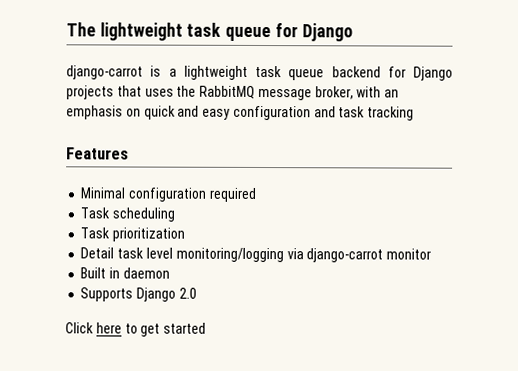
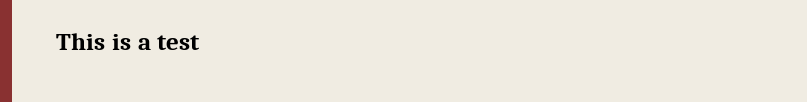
[66,22,353,42] [66,65,453,81] [66,85,400,101] [66,105,415,121] [66,147,129,160] [80,187,256,202] [80,207,176,222] [80,227,186,242] [80,247,432,263] [80,267,170,279] [80,287,197,302] [65,322,207,337] The lightweight task queue for Django // django-carrot is a lightweight task queue backend for Django projects that uses the RabbitMQ message broker, with an emphasis on quick and easy configuration and task tracking // Features // Minimal configuration required // Task scheduling // Task prioritization // Detail task level monitoring/logging via django-carrot monitor // Built in daemon // Supports Django 2.0 // Click here to get started -> [56,33,201,50] This is a test

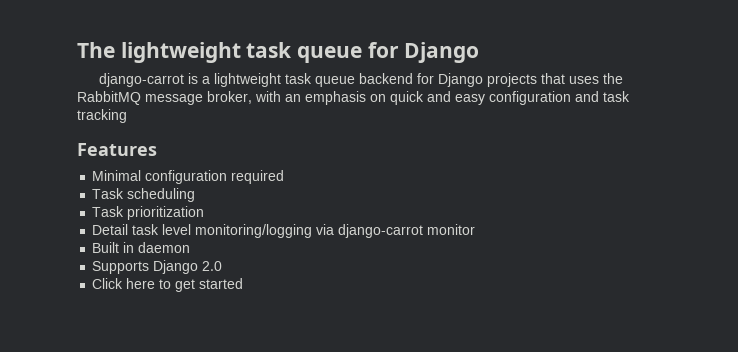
[56,33,201,50] This is a test -> [77,42,480,63] [99,73,624,87] [77,91,630,105] [77,109,127,123] [77,143,157,156] [92,170,285,184] [92,188,196,202] [92,206,205,220] [92,224,476,238] [92,242,191,253] [92,260,223,274] [92,278,244,292] The lightweight task queue for Django // django-carrot is a lightweight task queue backend for Django projects that uses the RabbitMQ message broker, with an emphasis on quick and easy configuration and task tracking // Features // Minimal configuration required // Task scheduling // Task prioritization // Detail task level monitoring/logging via django-carrot monitor // Built in daemon // Supports Django 2.0 // Click here to get started

